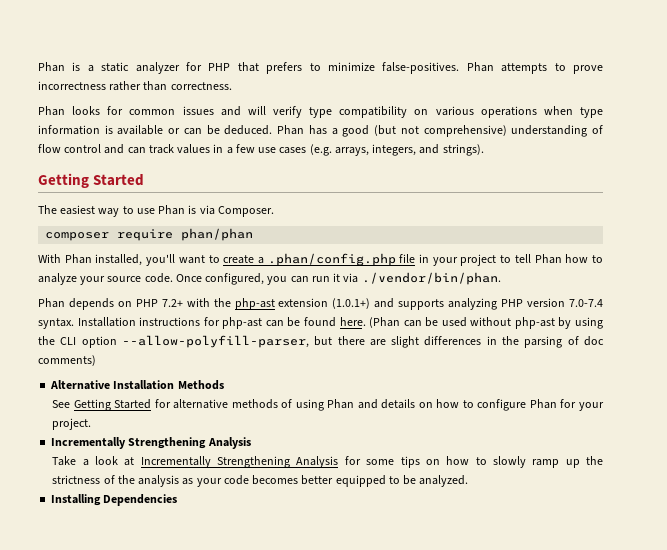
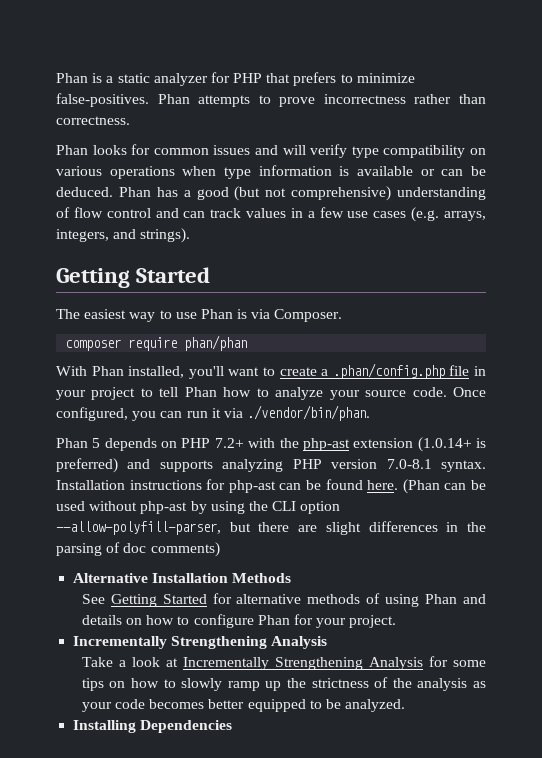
(65, 303) none -> [92,438,101,448] 5
[332,298,371,309] (1.0.1+) -> [417,437,487,452] [56,458,118,473] (1.0.14+ is preferred)
[569,299,603,307] 7.0-7.4 -> [386,459,432,469] 7.0-8.1

